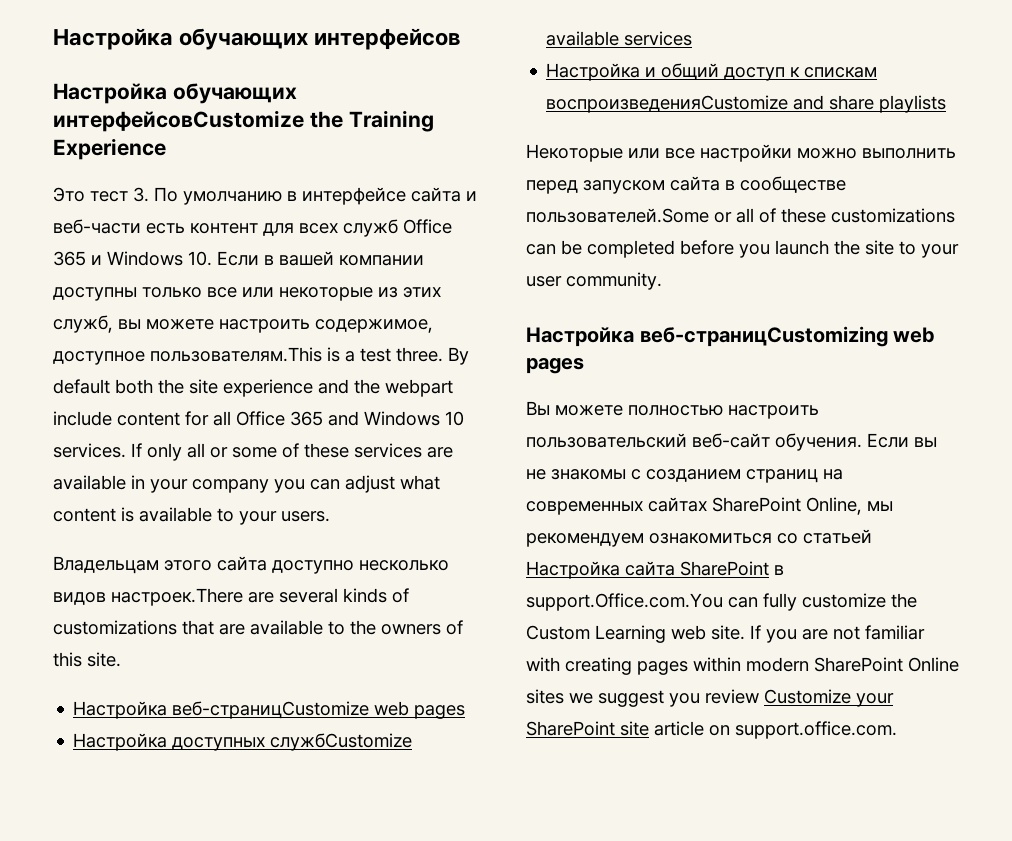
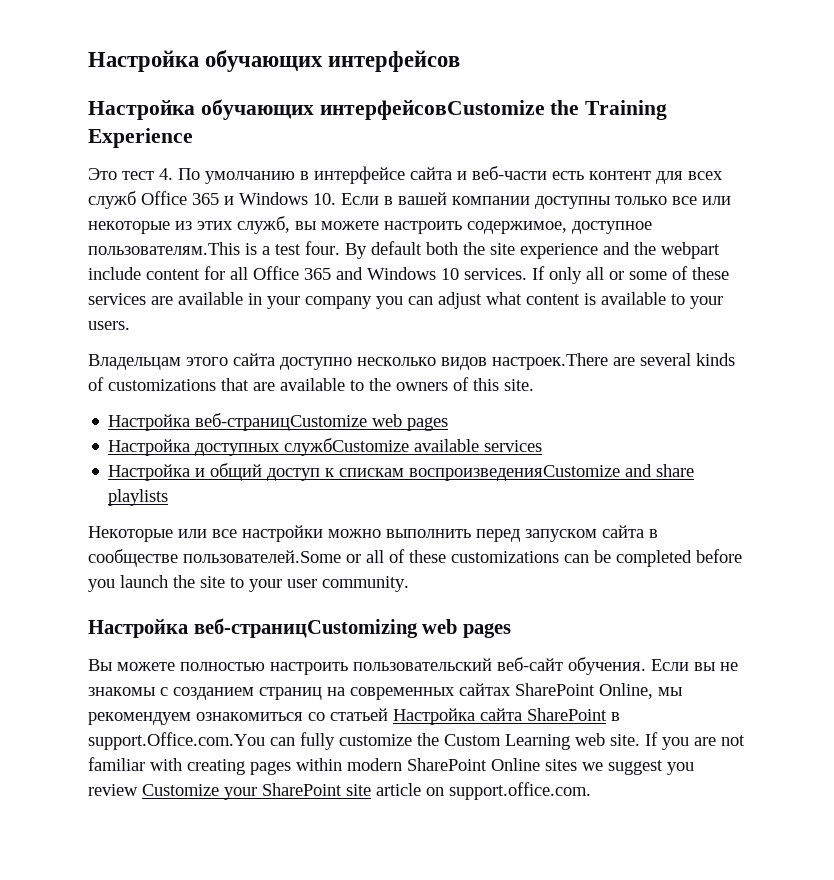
[133,187,149,202] 3. -> [159,168,173,180] 4.
[396,347,443,362] three. -> [305,241,340,255] four.

